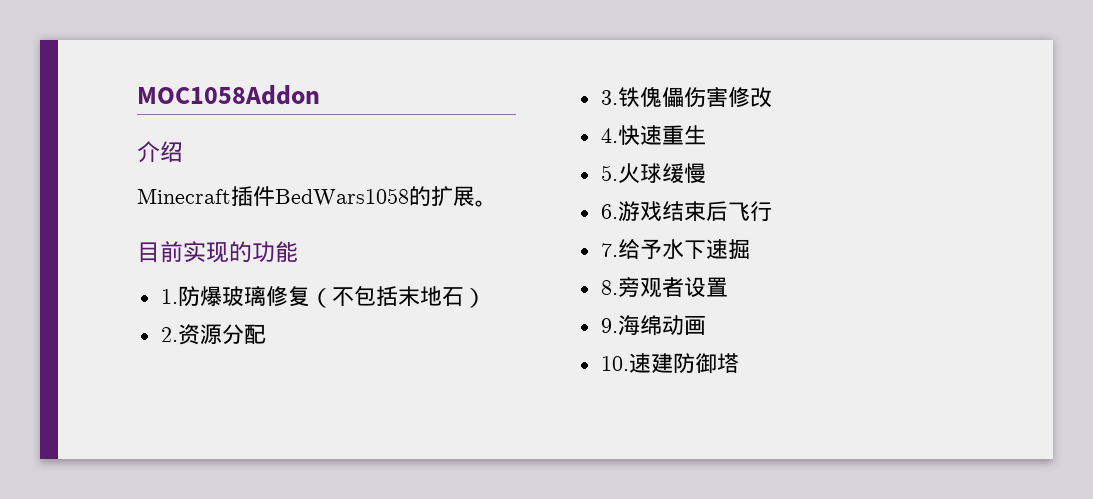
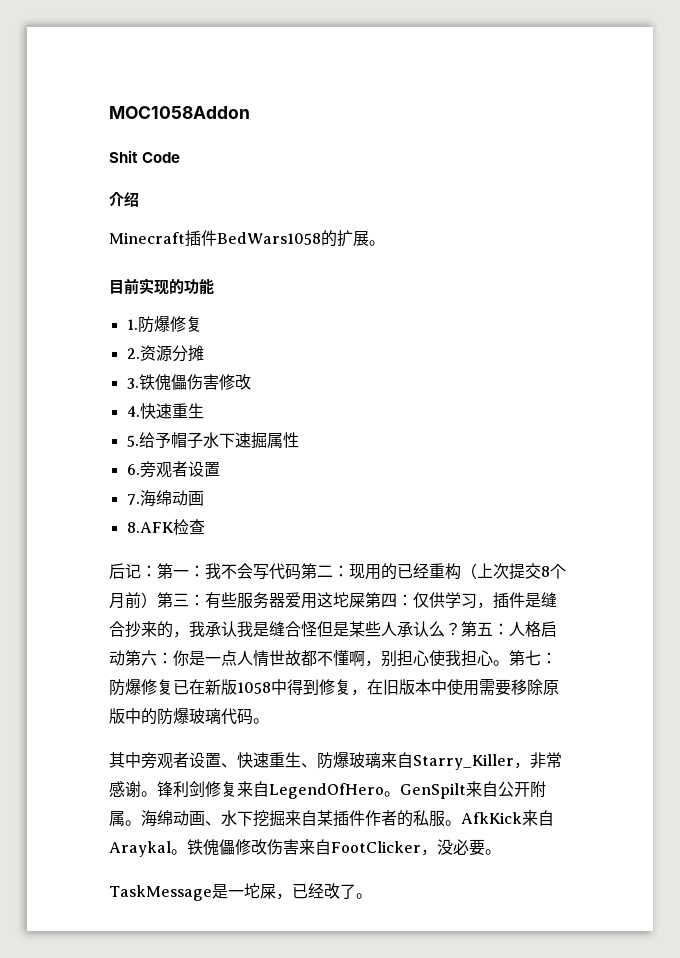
(320, 95) none -> [109,150,181,163] // Shit Code
[221,286,486,308] 玻璃修复（不包括末地石） -> [169,316,202,332] 修复
[243,324,266,344] 配 -> [187,345,204,361] 摊
[617,163,706,184] [600,201,772,222] [600,239,662,260] 火球缓慢 // 6.游戏结束后飞行 // 7.给予 -> [138,432,203,449] 给予帽子
[600,280,618,295] // 8. -> [266,432,299,448] [126,464,140,475] 属性 // 6.
[600,318,618,333] 9. -> [126,494,140,505] 7.
[600,353,739,374] 10.速建防御塔 -> [126,519,205,535] [109,563,566,580] [109,592,557,609] [109,621,557,638] [109,650,557,667] [109,679,559,696] [109,708,269,725] [109,752,562,770] [109,781,546,799] [109,810,554,827] [109,839,501,857] [109,883,372,901] 8.AFK检查 // 后记：第一：我不会写代码第二：现用的已经重构（上次提交8个月前）第三：有些服务器爱用这坨屎第四：仅供学习，插件是缝合抄来的，我承认我是缝合怪但是某些人承认么？第五：人格启动第六：你是一点人情世故都不懂啊，别担心使我担心。第七：防爆修复已在新版1058中得到修复，在旧版本中使用需要移除原版中的防爆玻璃代码。 // 其中旁观者设置、快速重生、防爆玻璃来自Starry_Killer，非常感谢。锋利剑修复来自LegendOfHero。GenSpilt来自公开附属。海绵动画、水下挖掘来自某插件作者的私服。AfkKick来自Araykal。铁傀儡修改伤害来自FootClicker，没必要。 // TaskMessage是一坨屎，已经改了。

